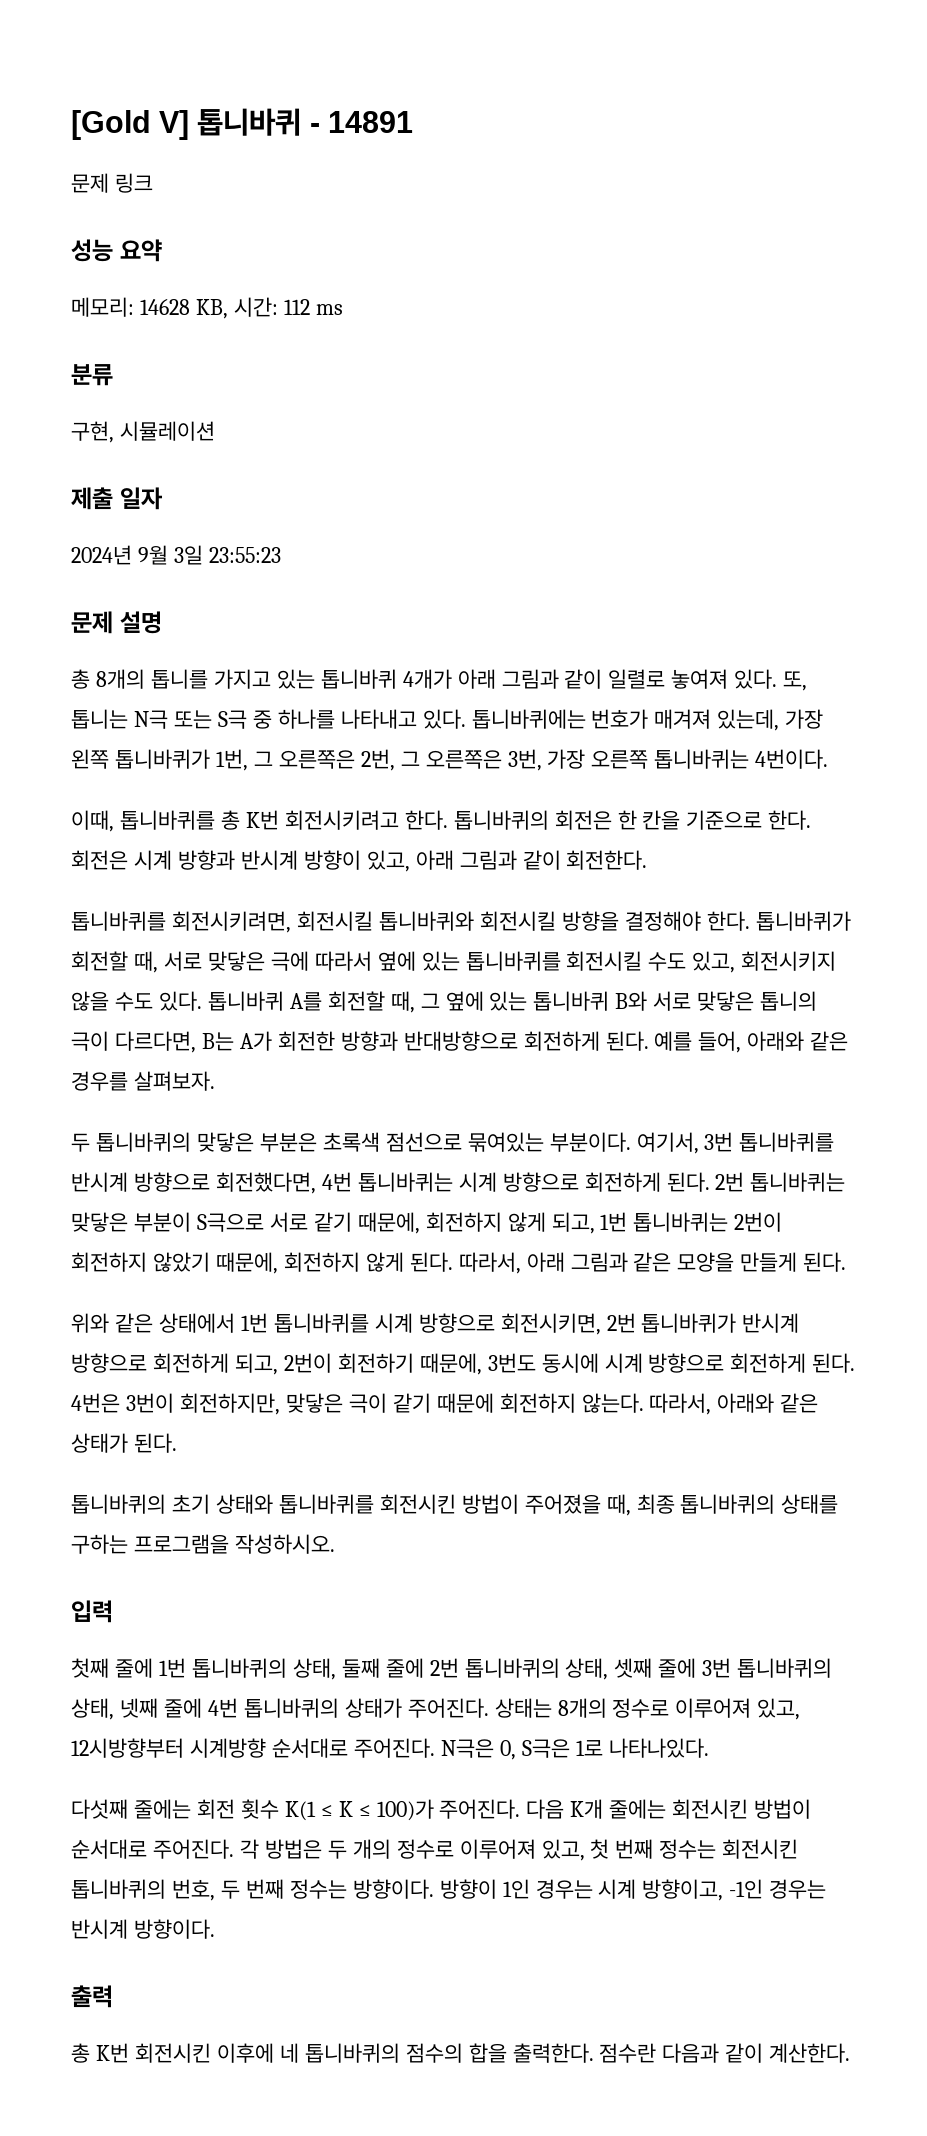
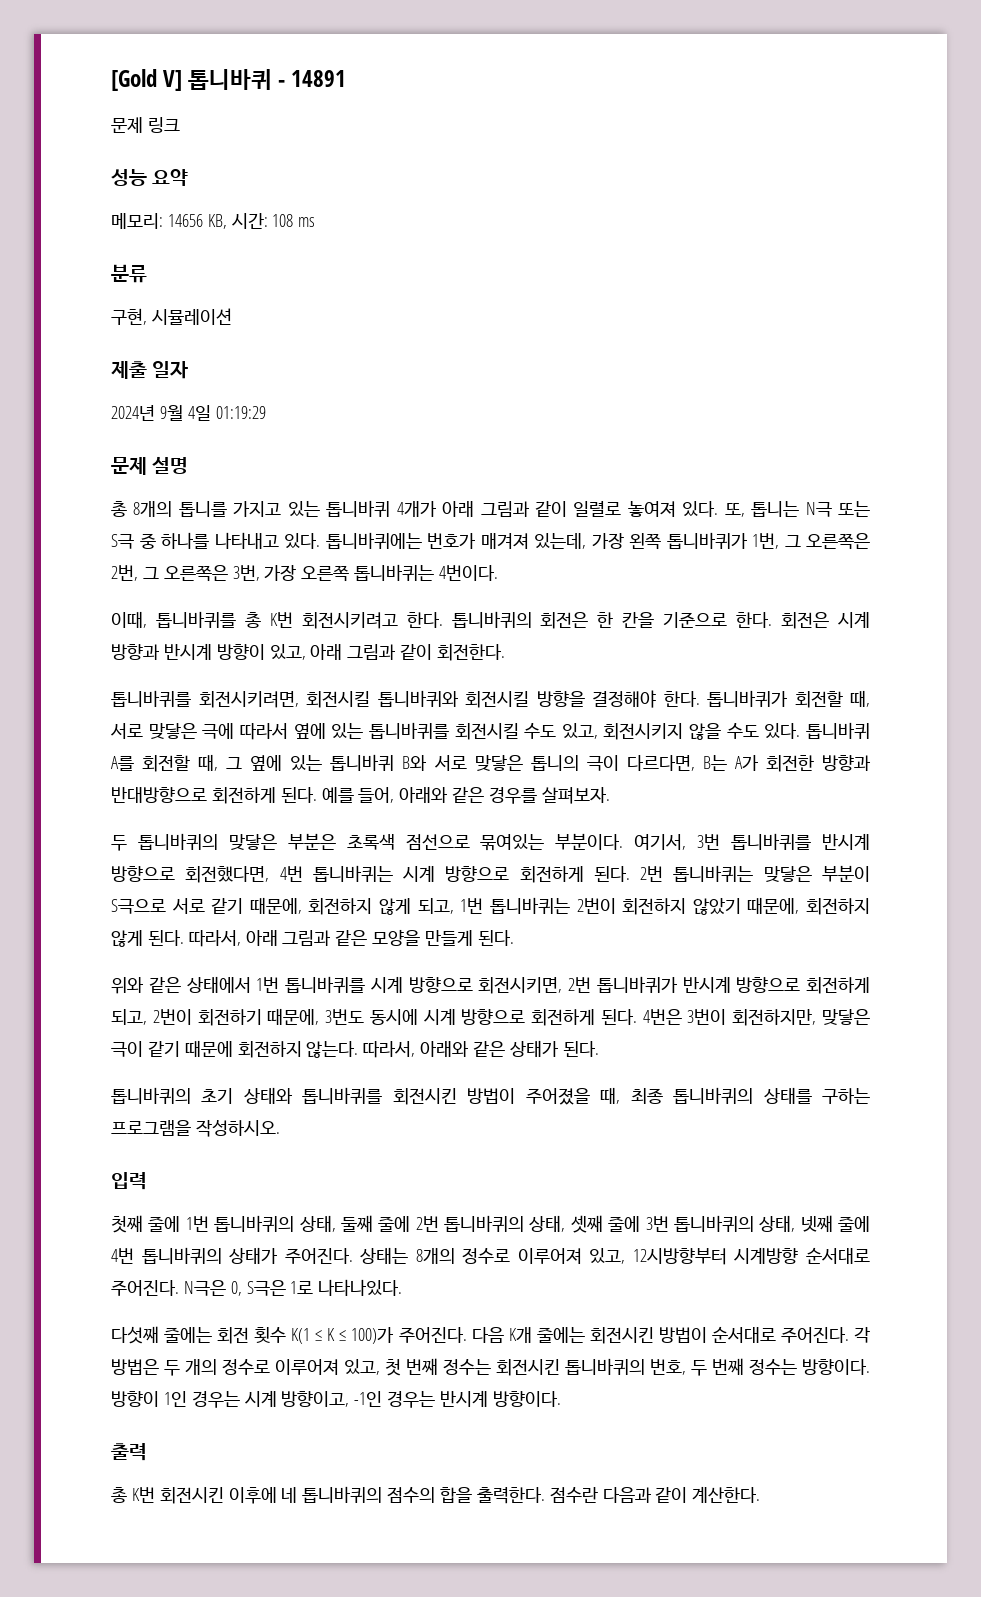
[139,299,190,315] 14628 -> [167,214,203,227] 14656
[283,299,310,315] 112 -> [272,214,294,227] 108
[173,545,281,565] 3일 23:55:23 -> [187,405,266,421] 4일 01:19:29

